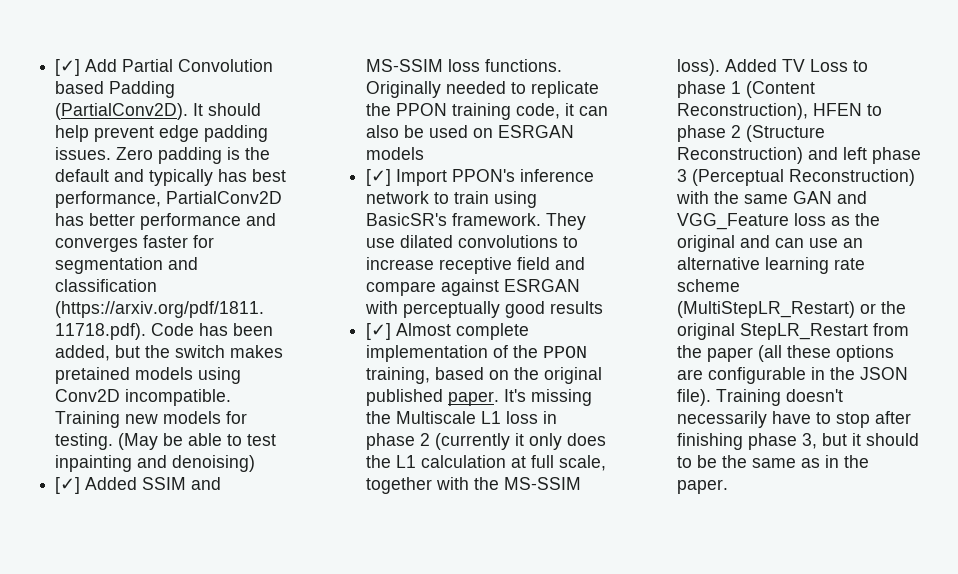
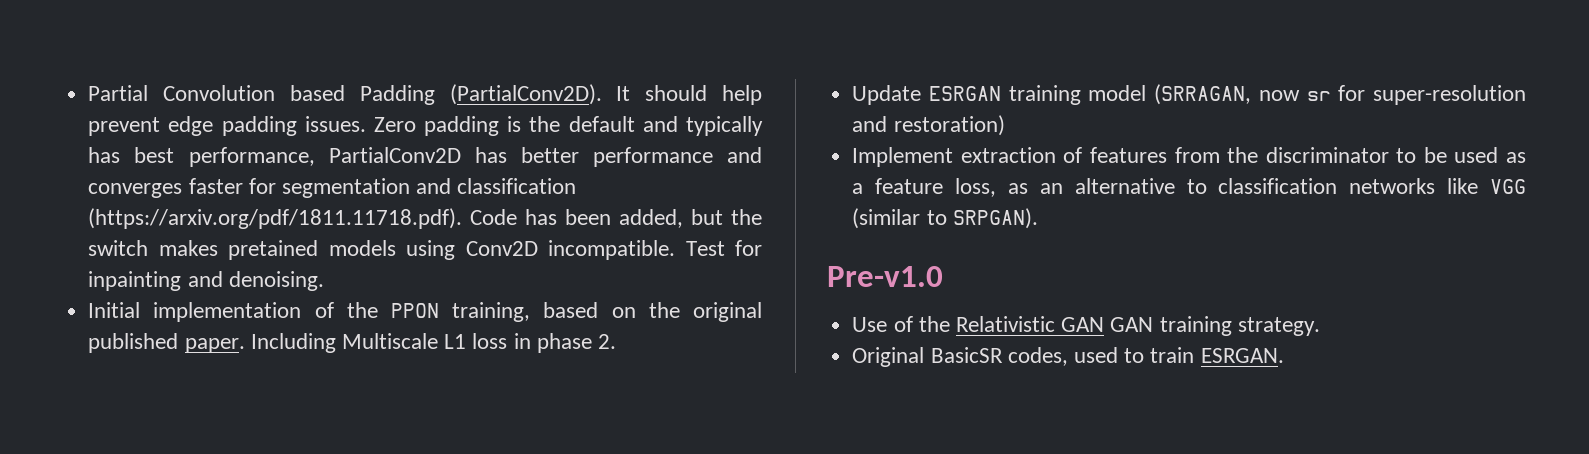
[55,59,118,76] [✓] Add -> (88, 93) none
[55,411,248,428] [55,433,277,450] [55,455,256,472] [55,477,222,494] [366,59,563,72] [366,81,600,98] [366,103,609,120] [366,125,575,138] [366,147,425,160] [366,169,595,186] [366,191,538,208] [366,213,587,230] [366,235,579,248] [366,257,586,274] [366,279,581,296] [365,301,604,318] [366,323,530,340] Training new models for testing. (May be able to test inpainting and denoising) // [✓] Added SSIM and MS-SSIM loss functions. Originally needed to replicate the PPON training code, it can also be used on ESRGAN models // [✓] Import PPON's inference network to train using BasicSR's framework. They use dilated convolutions to increase receptive field and compare against ESRGAN with perceptually good results // [✓] Almost complete -> [685,240,762,256] [88,271,324,291] [88,302,141,318] Test for inpainting and denoising. // Initial
[504,389,593,406] [366,411,392,424] It's missing the -> [250,333,336,353] Including
[420,433,607,450] [366,455,607,471] [366,477,582,494] [677,59,869,76] [677,81,816,98] [677,103,883,120] [677,125,826,142] [677,147,922,164] [677,169,916,186] [676,191,868,204] [677,213,881,230] [677,235,864,252] [677,257,866,274] [677,279,741,292] [677,301,907,318] [677,323,910,340] [677,345,895,362] [677,367,909,384] [677,389,844,406] [677,411,912,428] [677,433,920,450] [677,455,870,468] [677,479,729,494] 2 (currently it only does the L1 calculation at full scale, together with the MS-SSIM loss). Added TV Loss to phase 1 (Content Reconstruction), HFEN to phase 2 (Structure Reconstruction) and left phase 3 (Perceptual Reconstruction) with the same GAN and VGG_Feature loss as the original and can use an alternative learning rate scheme (MultiStepLR_Restart) or the original StepLR_Restart from the paper (all these options are configurable in the JSON file). Training doesn't necessarily have to stop after finishing phase 3, but it should to be the same as in the paper. -> [597,334,616,349] [852,84,1526,105] [852,115,1005,136] [852,147,1527,167] [852,178,1526,197] [852,208,1038,229] [827,266,943,287] [852,316,1320,336] [852,347,1284,367] 2. // Update ESRGAN training model (SRRAGAN, now sr for super-resolution and restoration) // Implement extraction of features from the discriminator to be used as a feature loss, as an alternative to classification networks like VGG (similar to SRPGAN). // Pre-v1.0 // Use of the Relativistic GAN GAN training strategy. // Original BasicSR codes, used to train ESRGAN.

